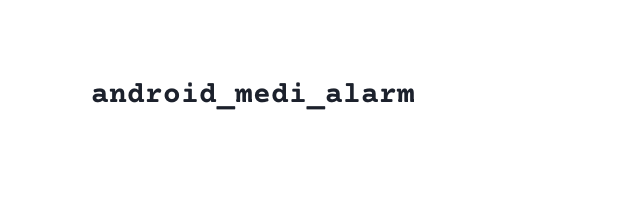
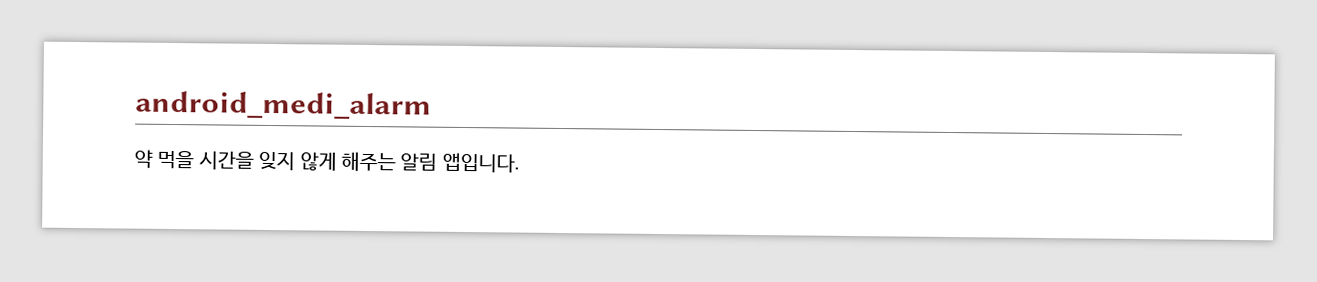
(415, 96) none -> [134,149,519,173] // 약 먹을 시간을 잊지 않게 해주는 알림 앱입니다.

